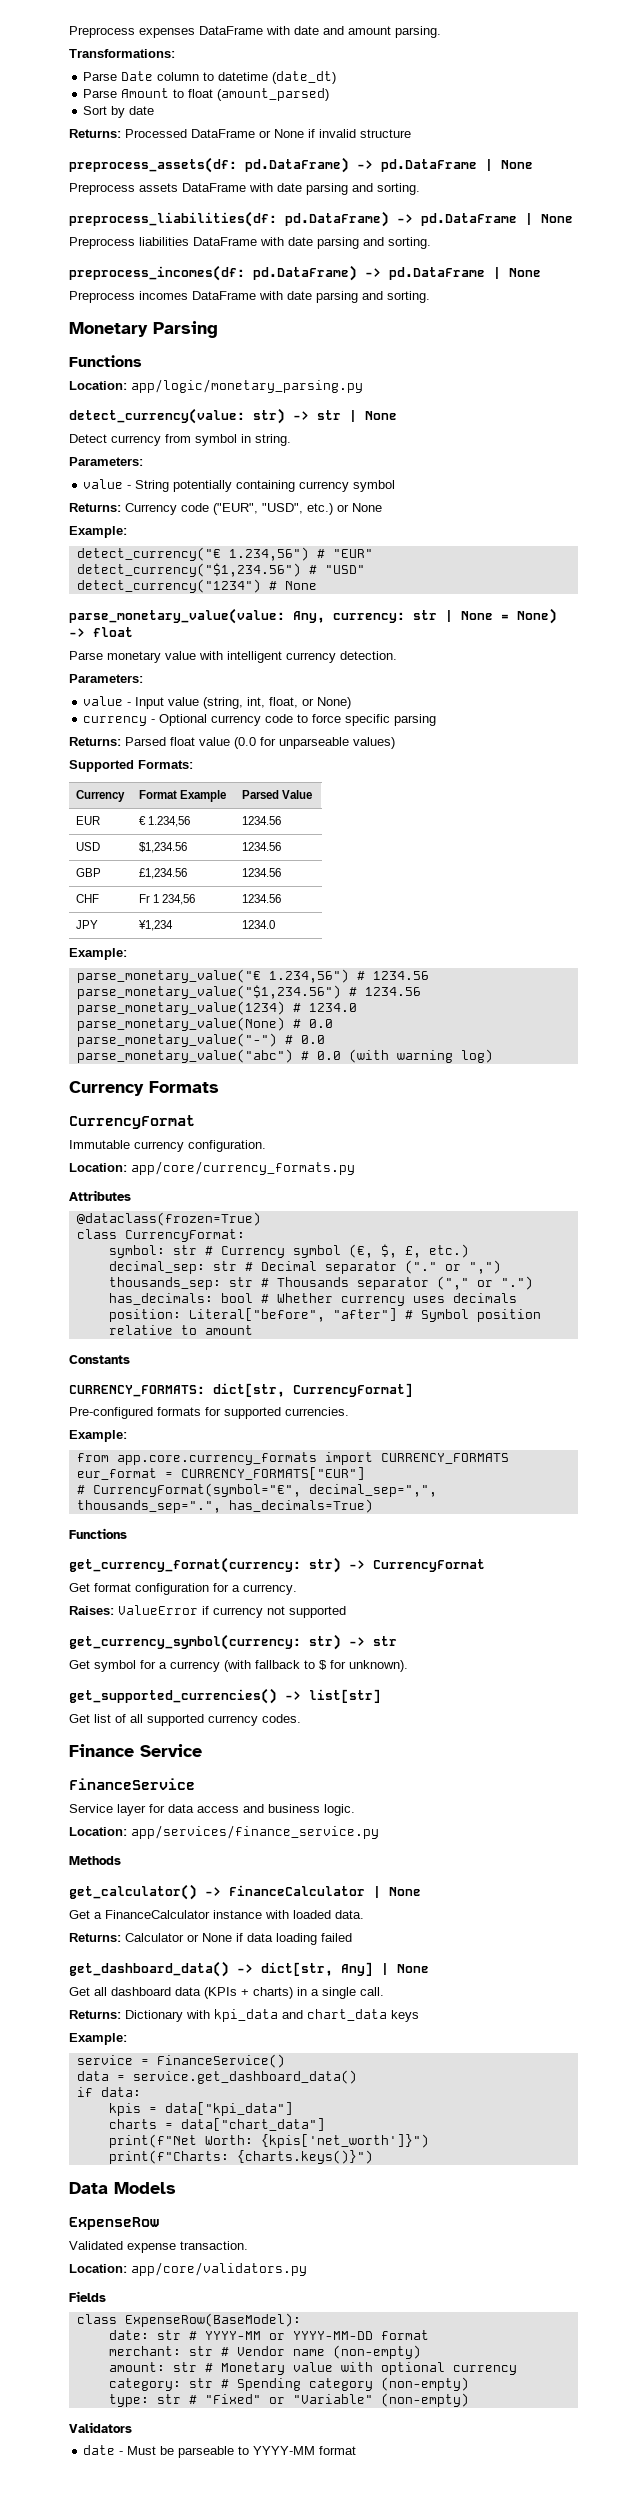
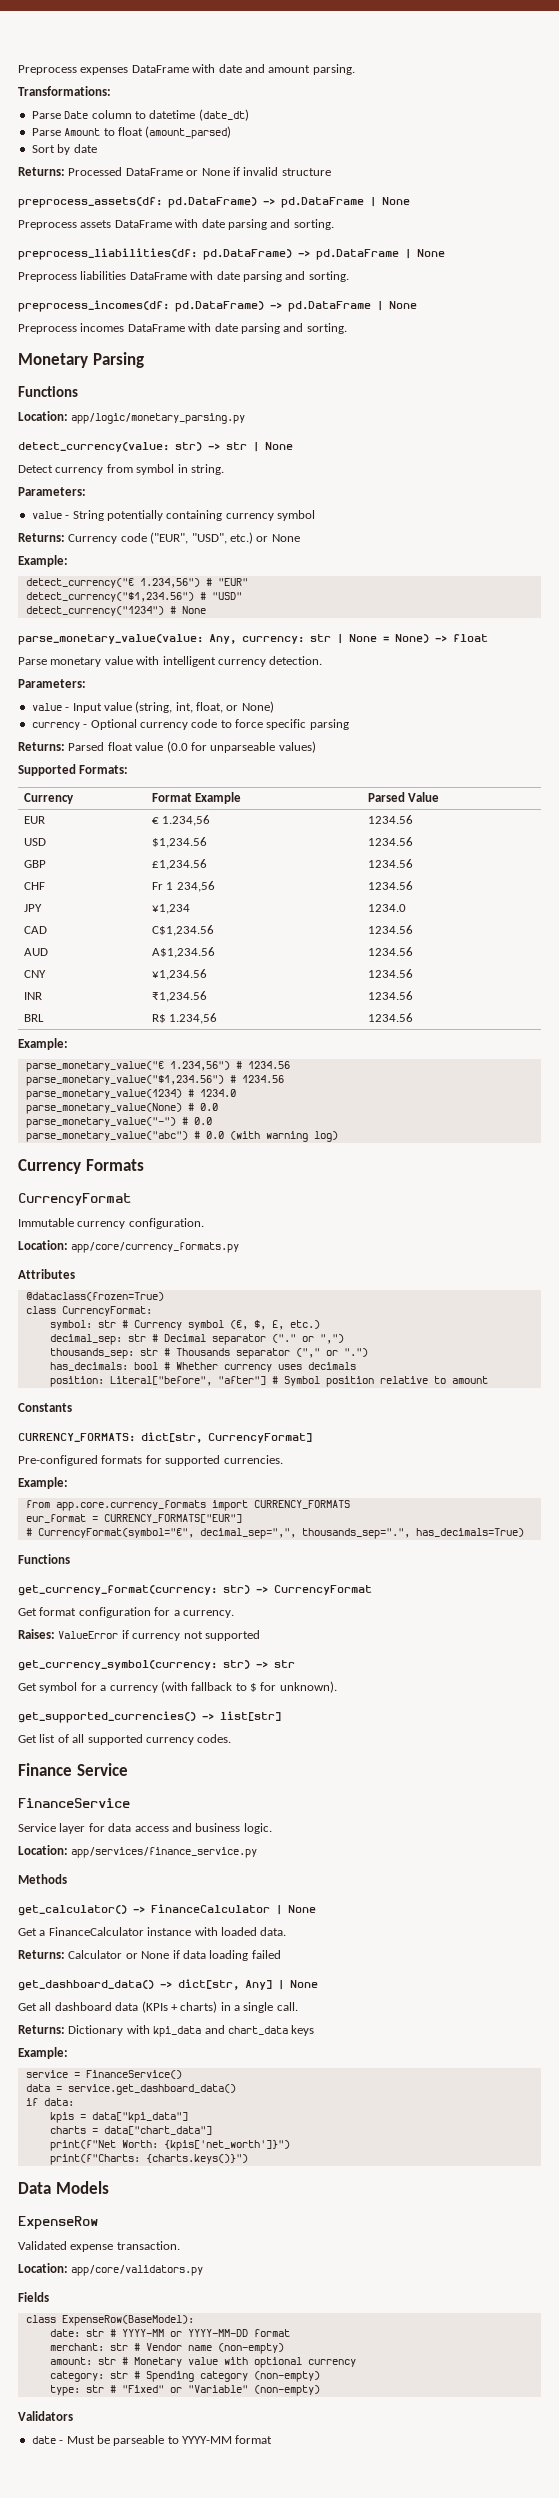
(276, 924) none -> [23,926,47,934] [151,925,214,936] [367,925,413,934] [23,948,48,956] [151,947,215,958] [367,947,413,956] [23,970,46,978] [151,969,207,980] [367,969,413,978] [23,992,42,1000] [151,991,207,1002] [367,991,413,1000] [23,1014,44,1022] [151,1013,218,1024] [367,1013,413,1022] // CAD | C$1,234.56 | 1234.56 // AUD | A$1,234.56 | 1234.56 // CNY | ¥1,234.56 | 1234.56 // INR | ₹1,234.56 | 1234.56 // BRL | R$ 1.234,56 | 1234.56

